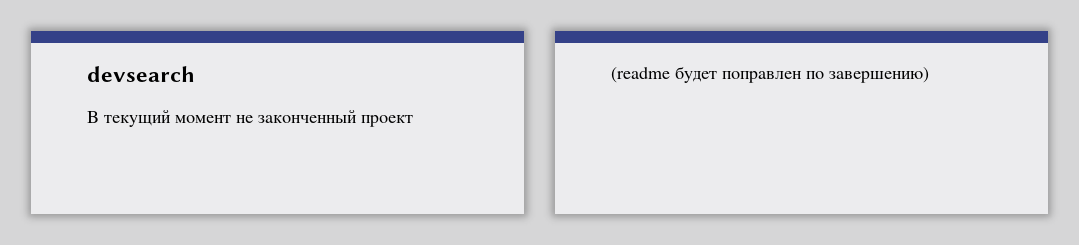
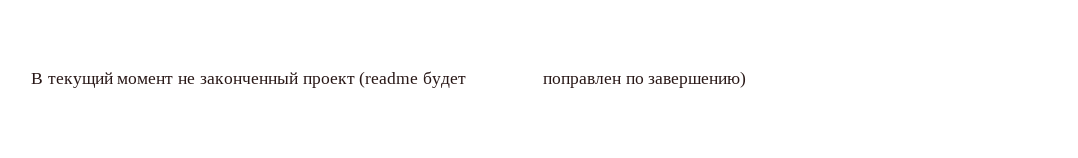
[87,66,195,82] devsearch // -> (31, 78) none

